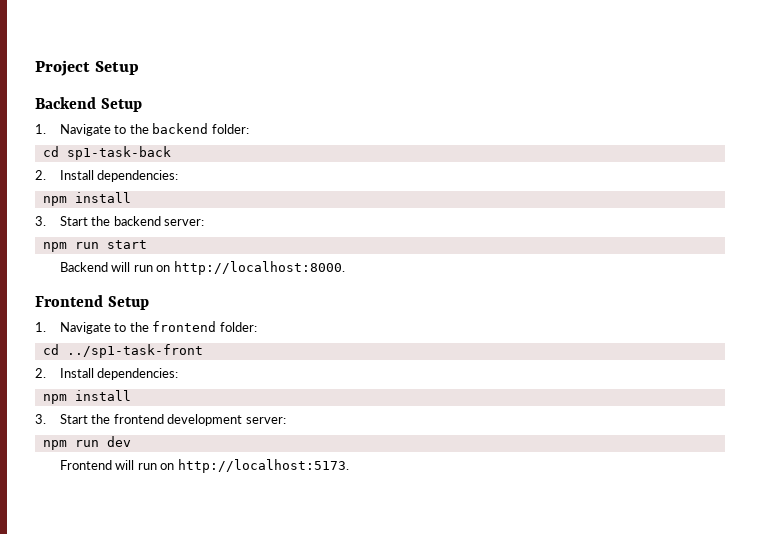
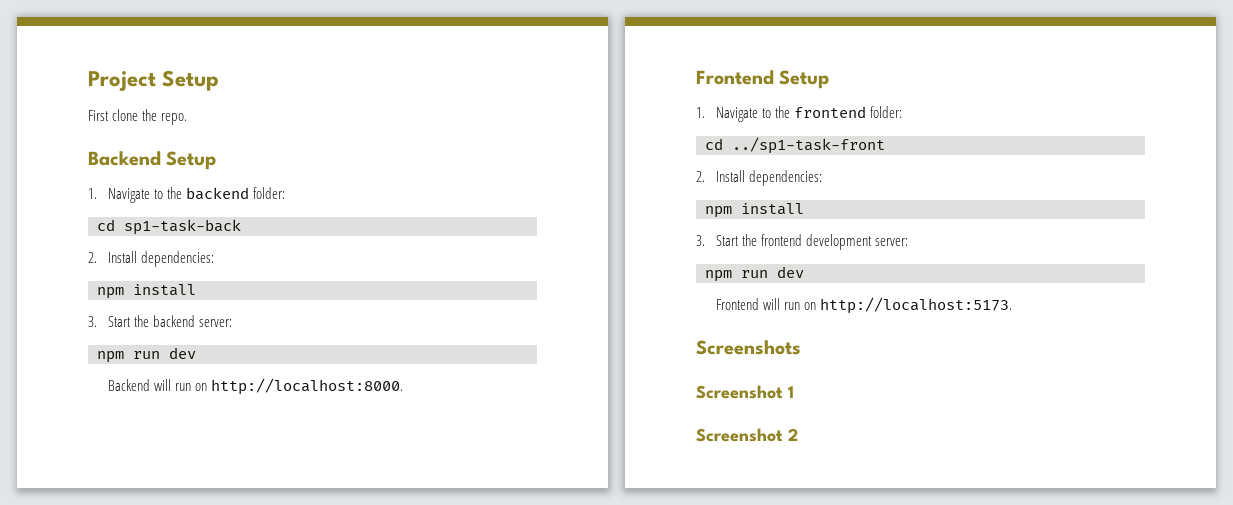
(140, 68) none -> [88,109,188,125] // First clone the repo.
[106,240,147,249] start -> [169,347,196,359] dev
(349, 466) none -> [696,340,801,355] [696,385,794,399] [696,428,798,442] // Screenshots // Screenshot 1 // Screenshot 2

